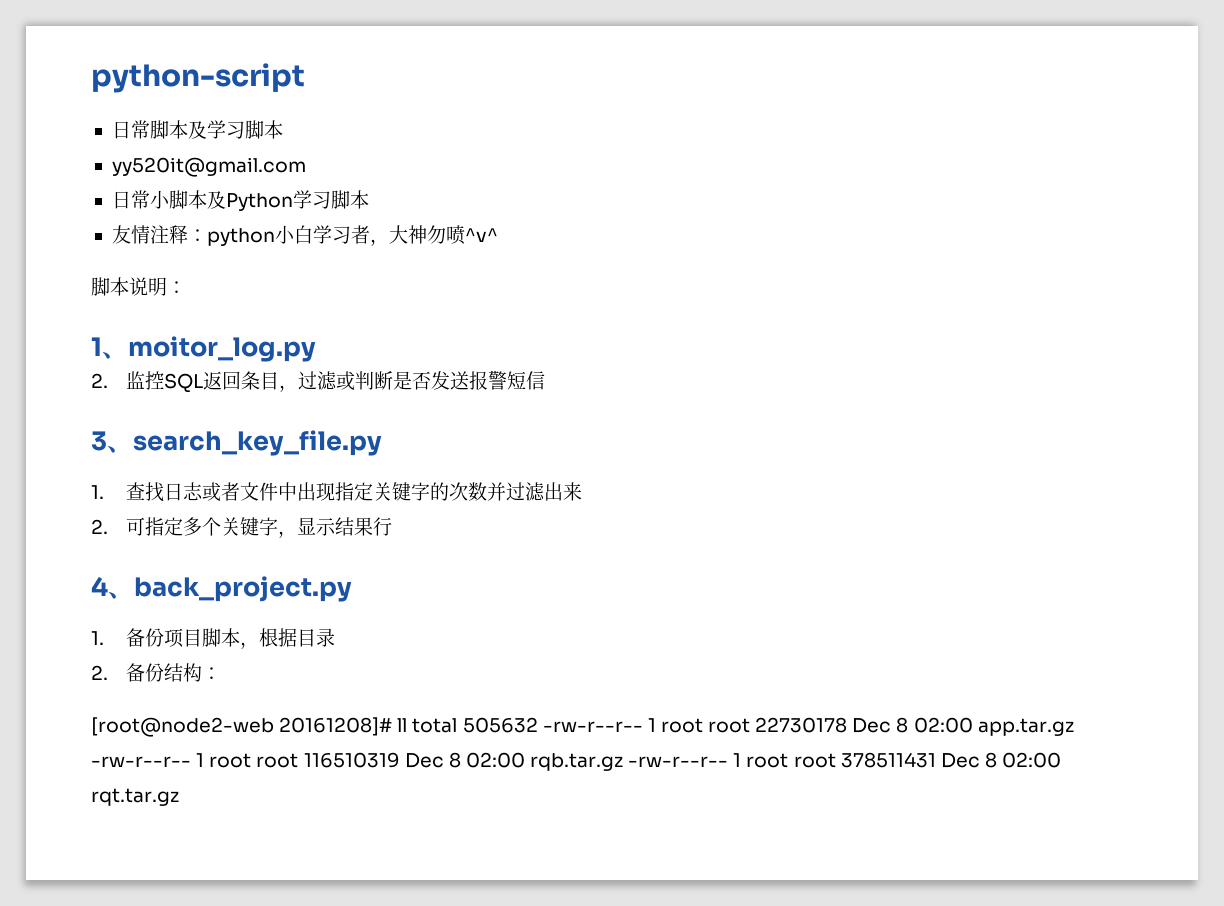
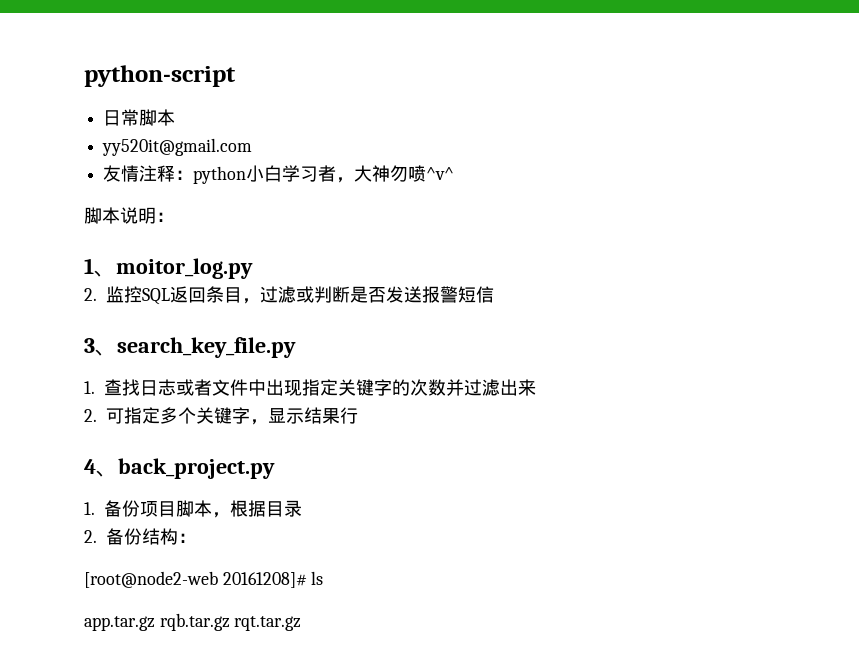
[187,120,283,139] 及学习脚本 -> (176, 117) none
[111,190,369,211] // 日常小脚本及Python学习脚本 -> (253, 147) none
[397,717,1074,736] [91,752,1062,771] ll total 505632 -rw-r--r-- 1 root root 22730178 Dec 8 02:00 app.tar.gz -rw-r--r-- 1 root root 116510319 Dec 8 02:00 rqb.tar.gz -rw-r--r-- 1 root root 378511431 Dec 8 02:00 -> [311,571,324,585] [84,613,230,631] ls // app.tar.gz rqb.tar.gz

